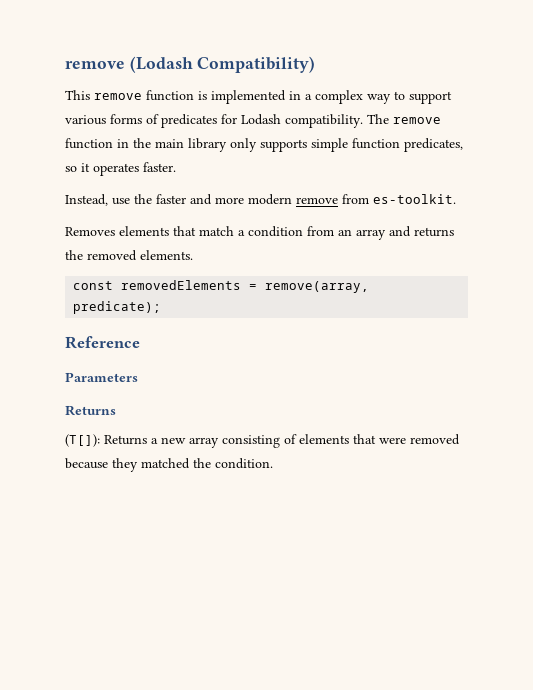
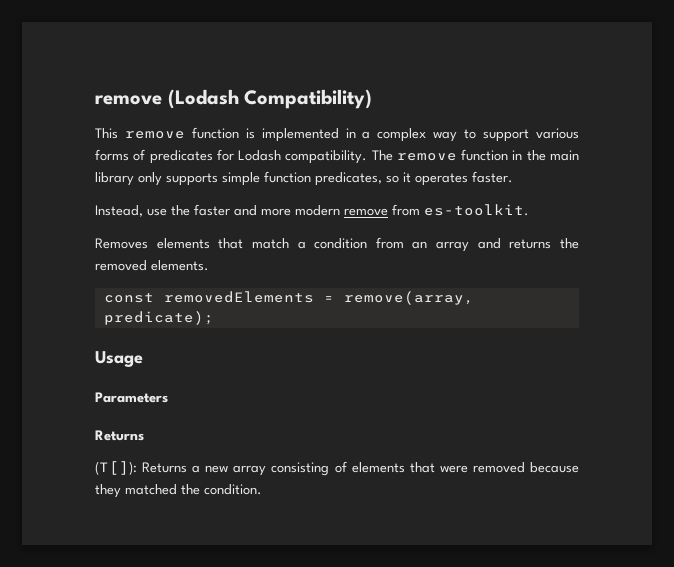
[65,336,140,349] Reference -> [95,351,143,367] Usage

